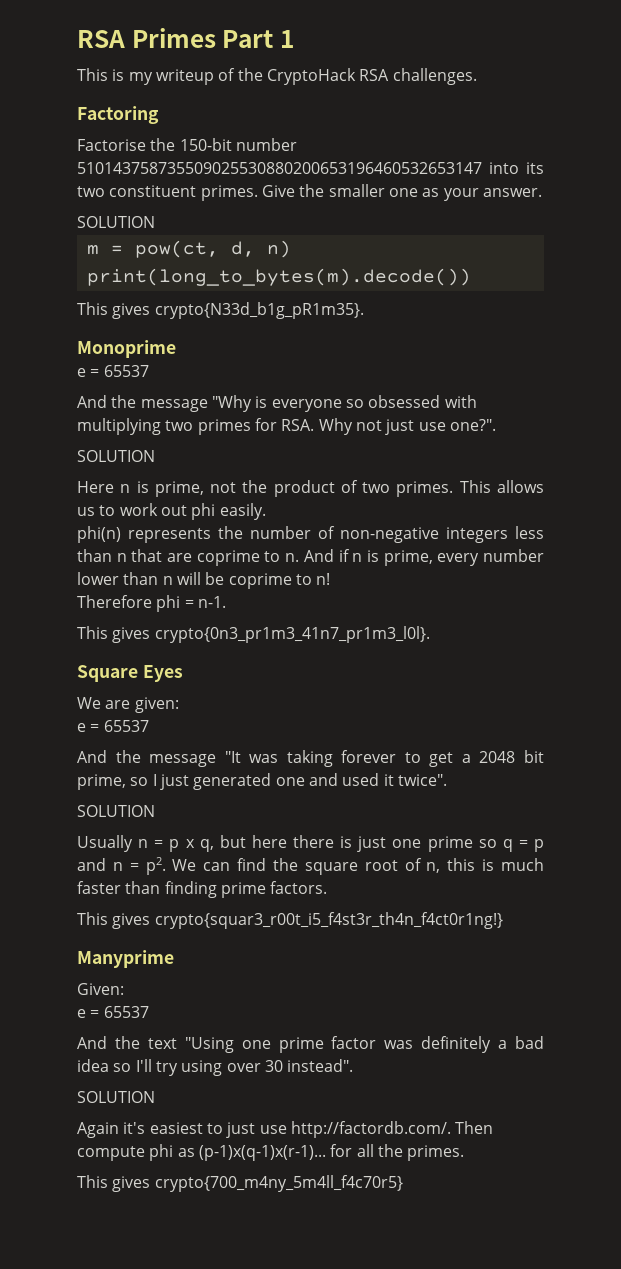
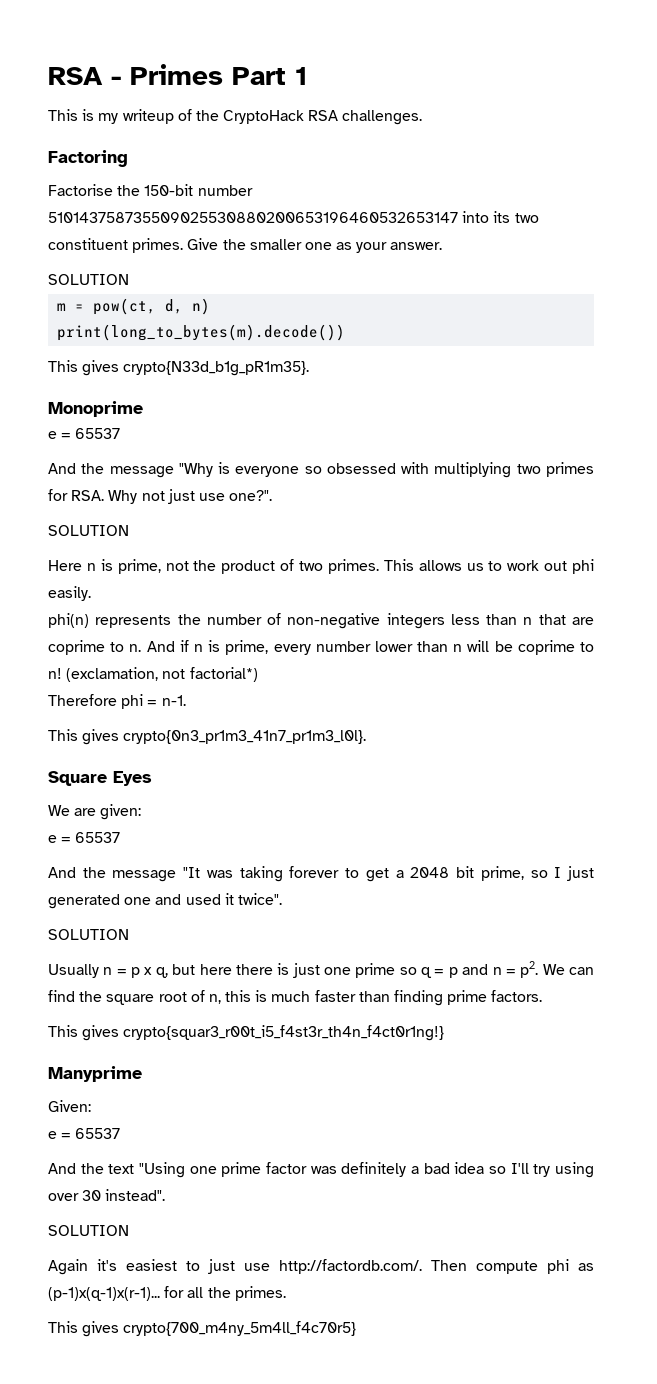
[77,30,125,48] RSA -> [48,67,121,85] RSA -
(331, 579) none -> [66,667,258,682] (exclamation, not factorial*)

